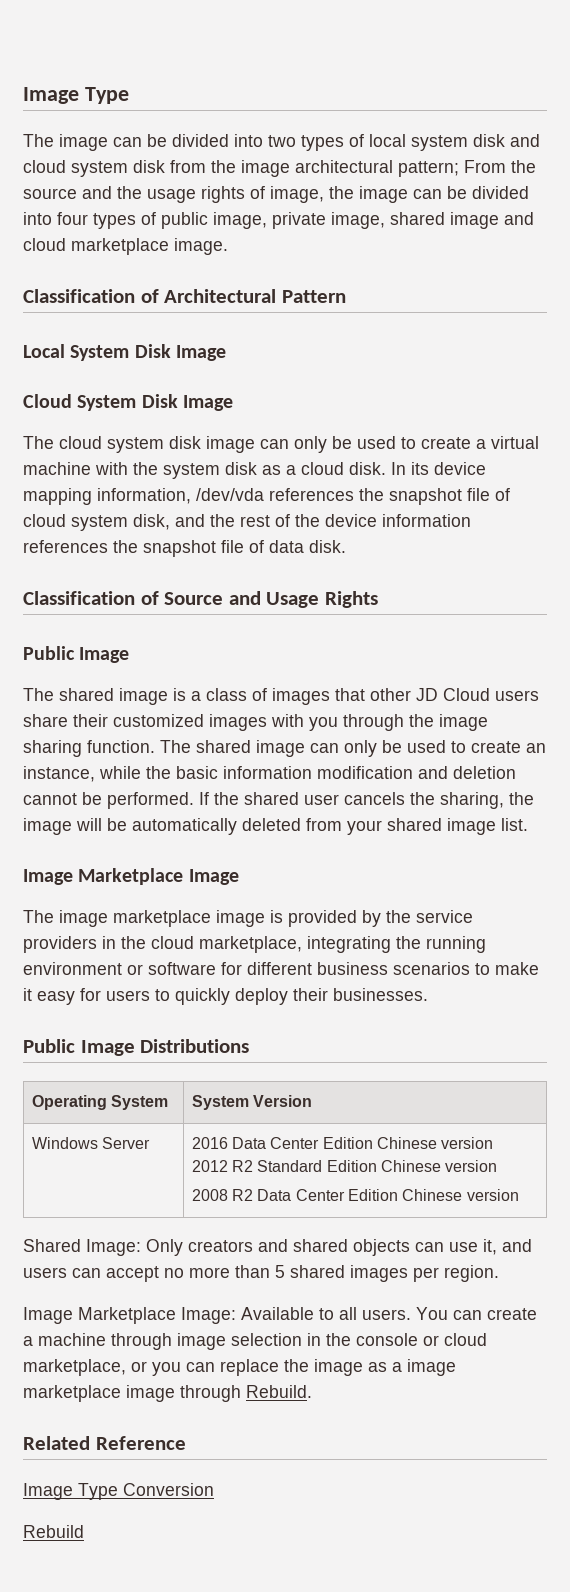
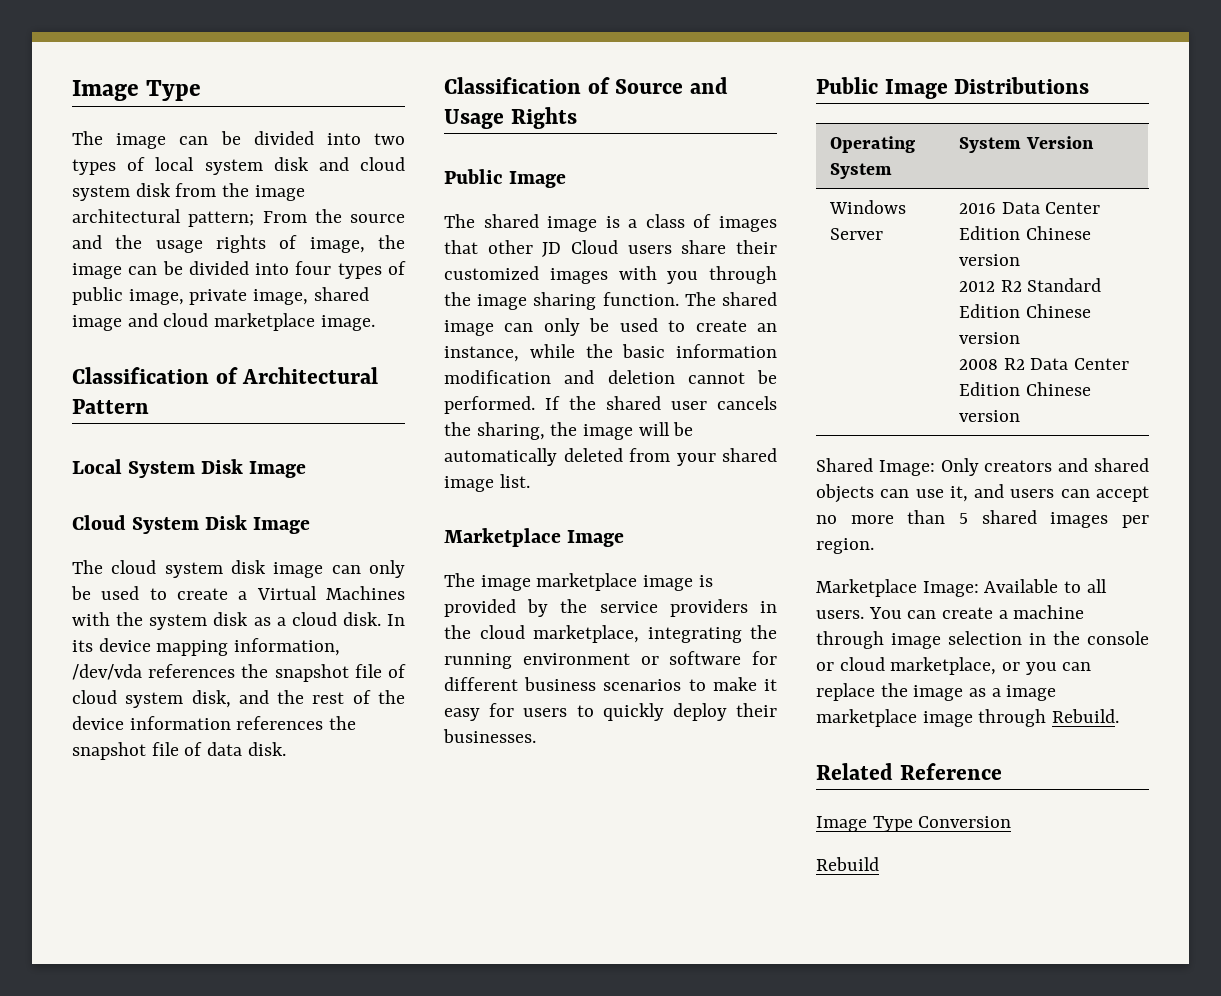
[491,436,539,449] [23,462,91,475] virtual machine -> [256,586,406,600] Virtual Machines
[23,869,73,885] Image -> (530, 481) none
[23,1307,73,1324] Image -> (874, 546) none

